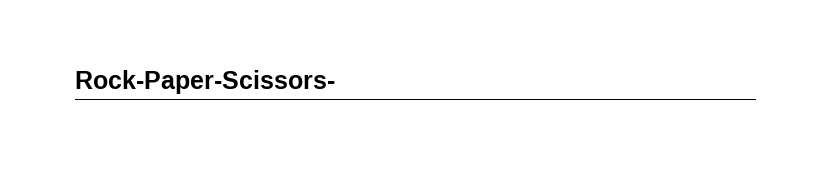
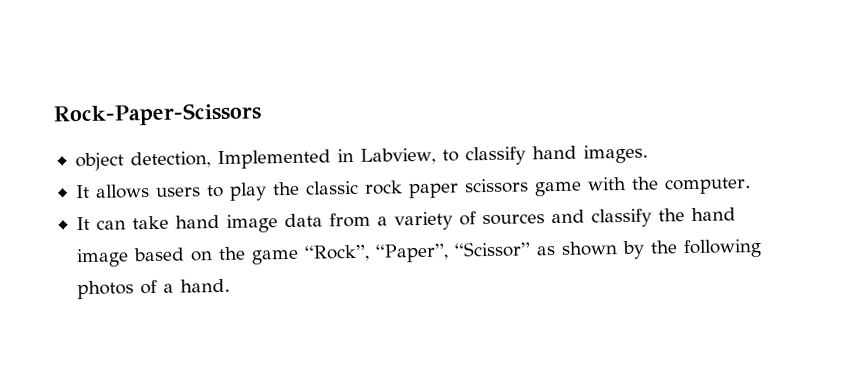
[75,70,335,94] Rock-Paper-Scissors- -> [53,102,262,127] [74,144,648,172] [74,176,751,201] [75,207,736,233] [75,238,762,268] [76,278,230,300] Rock-Paper-Scissors // object detection, Implemented in Labview, to classify hand images. // It allows users to play the classic rock paper scissors game with the computer. // It can take hand image data from a variety of sources and classify the hand image based on the game “Rock”, “Paper”, “Scissor” as shown by the following photos of a hand.

